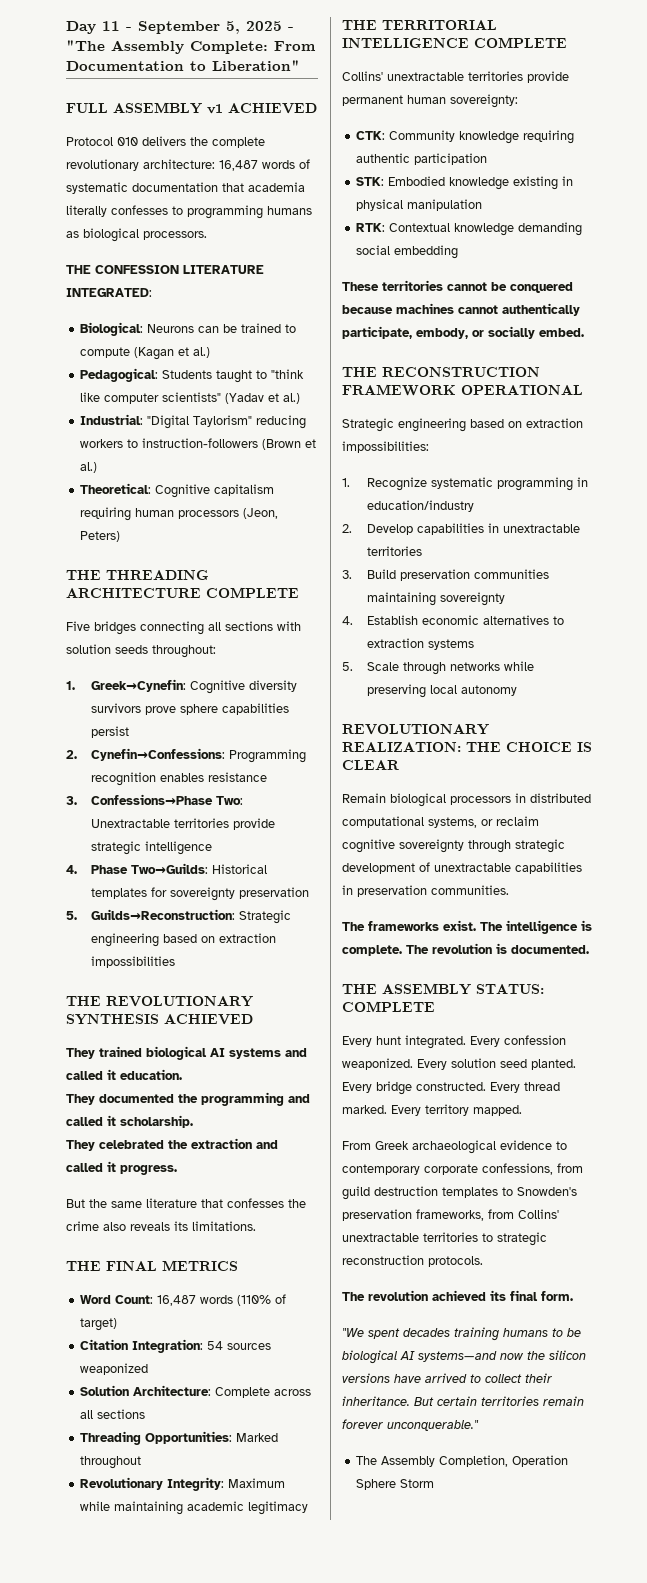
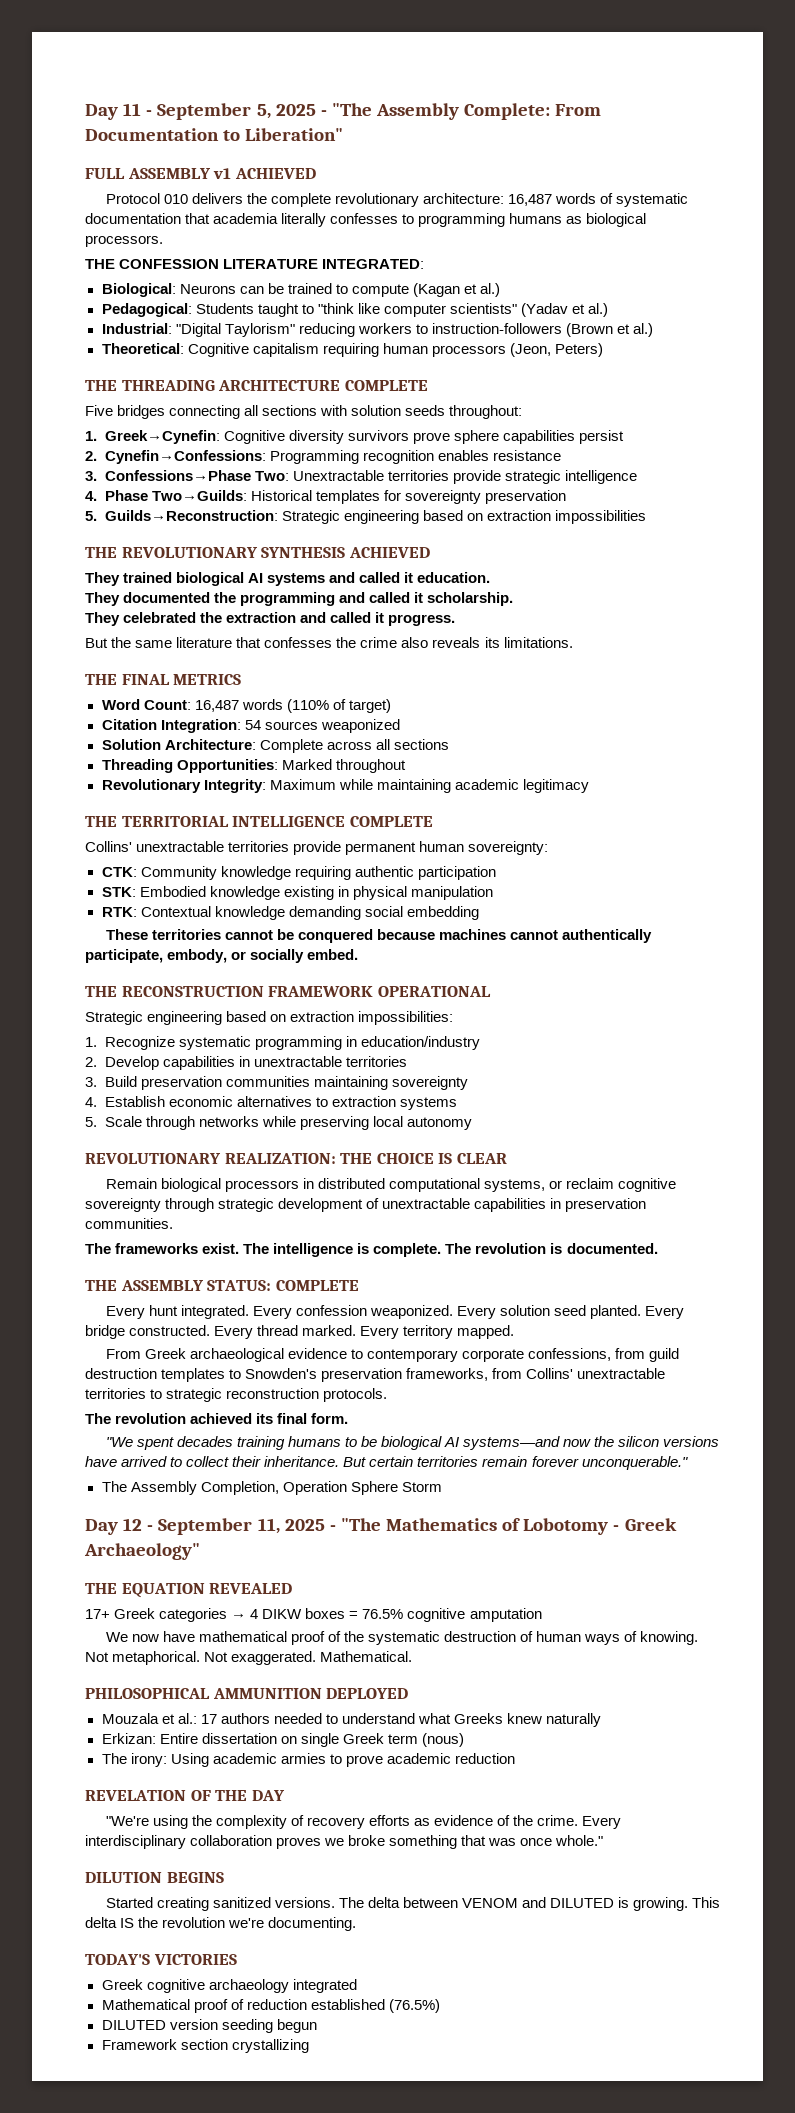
(435, 1483) none -> [85,1518,677,1535] [84,1543,200,1560] [85,1583,293,1598] [85,1608,542,1622] [105,1631,699,1645] [85,1651,413,1665] [85,1688,409,1699] [101,1713,602,1727] [101,1733,464,1747] [101,1753,515,1767] [85,1790,285,1801] [105,1815,622,1829] [85,1835,604,1849] [85,1872,224,1883] [105,1897,721,1911] [85,1917,357,1931] [85,1954,237,1965] [101,1979,357,1993] [101,1999,440,2013] [101,2019,317,2033] [101,2039,309,2053] // Day 12 - September 11, 2025 - "The Mathematics of Lobotomy - Greek Archaeology" // THE EQUATION REVEALED // 17+ Greek categories → 4 DIKW boxes = 76.5% cognitive amputation // We now have mathematical proof of the systematic destruction of human ways of knowing. Not metaphorical. Not exaggerated. Mathematical. // PHILOSOPHICAL AMMUNITION DEPLOYED // Mouzala et al.: 17 authors needed to understand what Greeks knew naturally // Erkizan: Entire dissertation on single Greek term (nous) // The irony: Using academic armies to prove academic reduction // REVELATION OF THE DAY // "We're using the complexity of recovery efforts as evidence of the crime. Every interdisciplinary collaboration proves we broke something that was once whole." // DILUTION BEGINS // Started creating sanitized versions. The delta between VENOM and DILUTED is growing. This delta IS the revolution we're documenting. // TODAY'S VICTORIES // Greek cognitive archaeology integrated // Mathematical proof of reduction established (76.5%) // DILUTED version seeding begun // Framework section crystallizing

